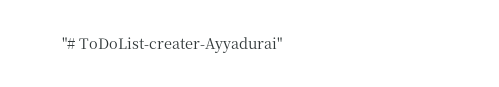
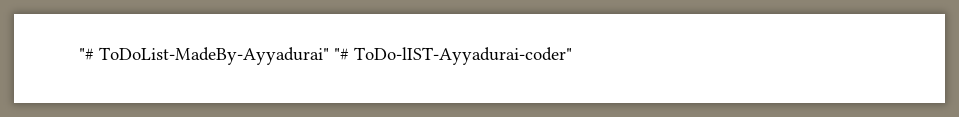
[62,37,282,53] "# ToDoList-creater-Ayyadurai" -> [79,47,572,65] "# ToDoList-MadeBy-Ayyadurai" "# ToDo-lIST-Ayyadurai-coder"

